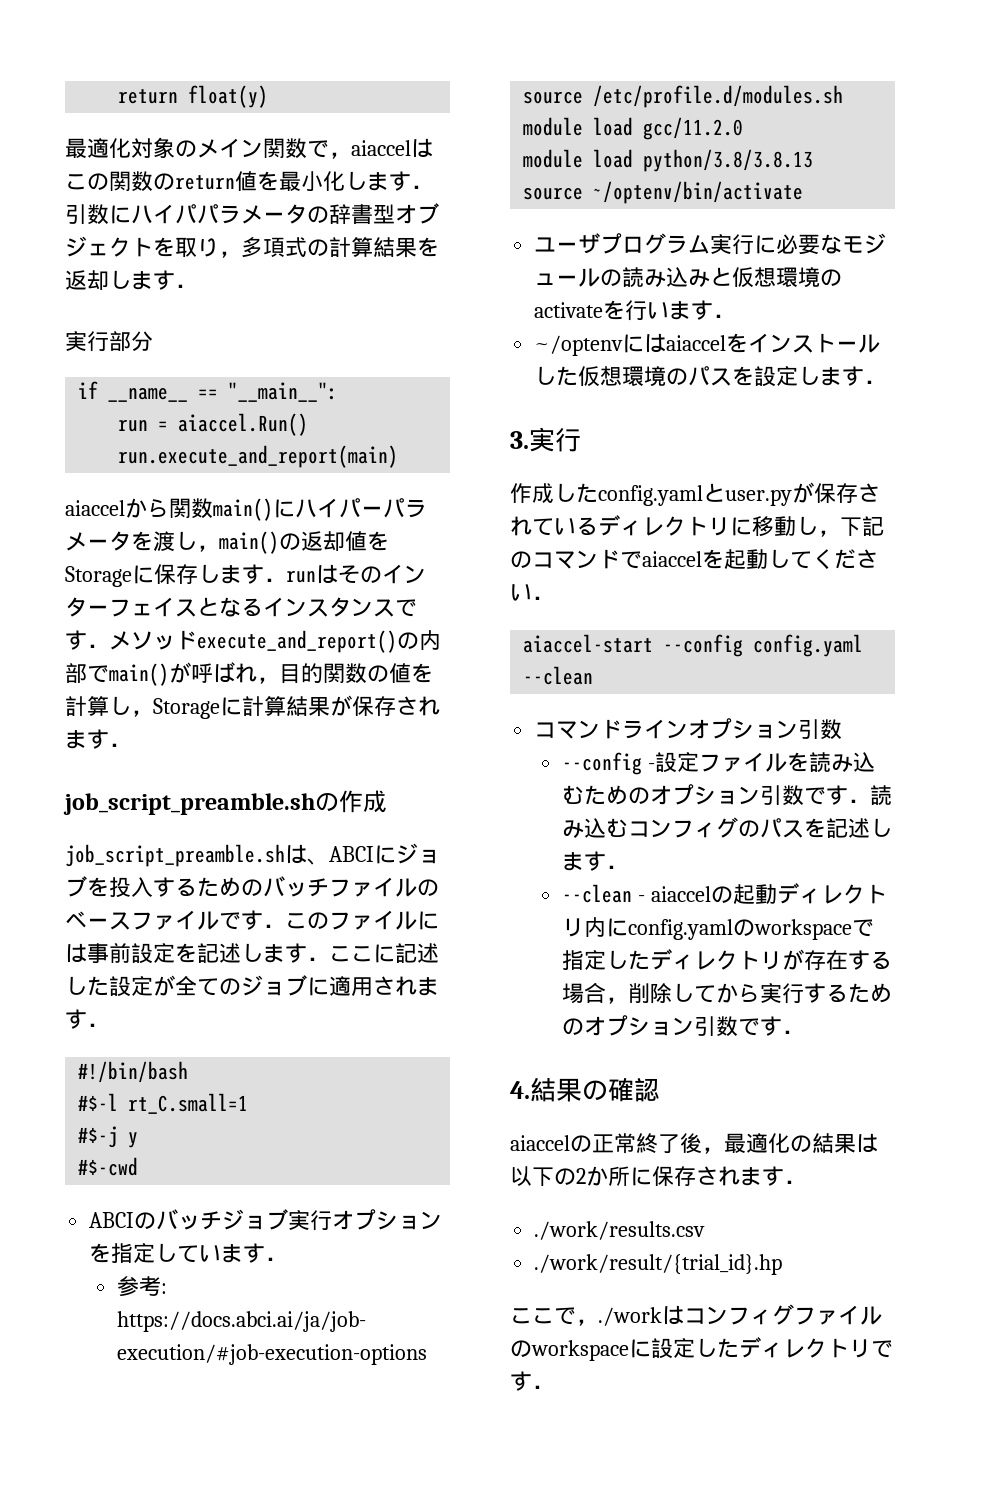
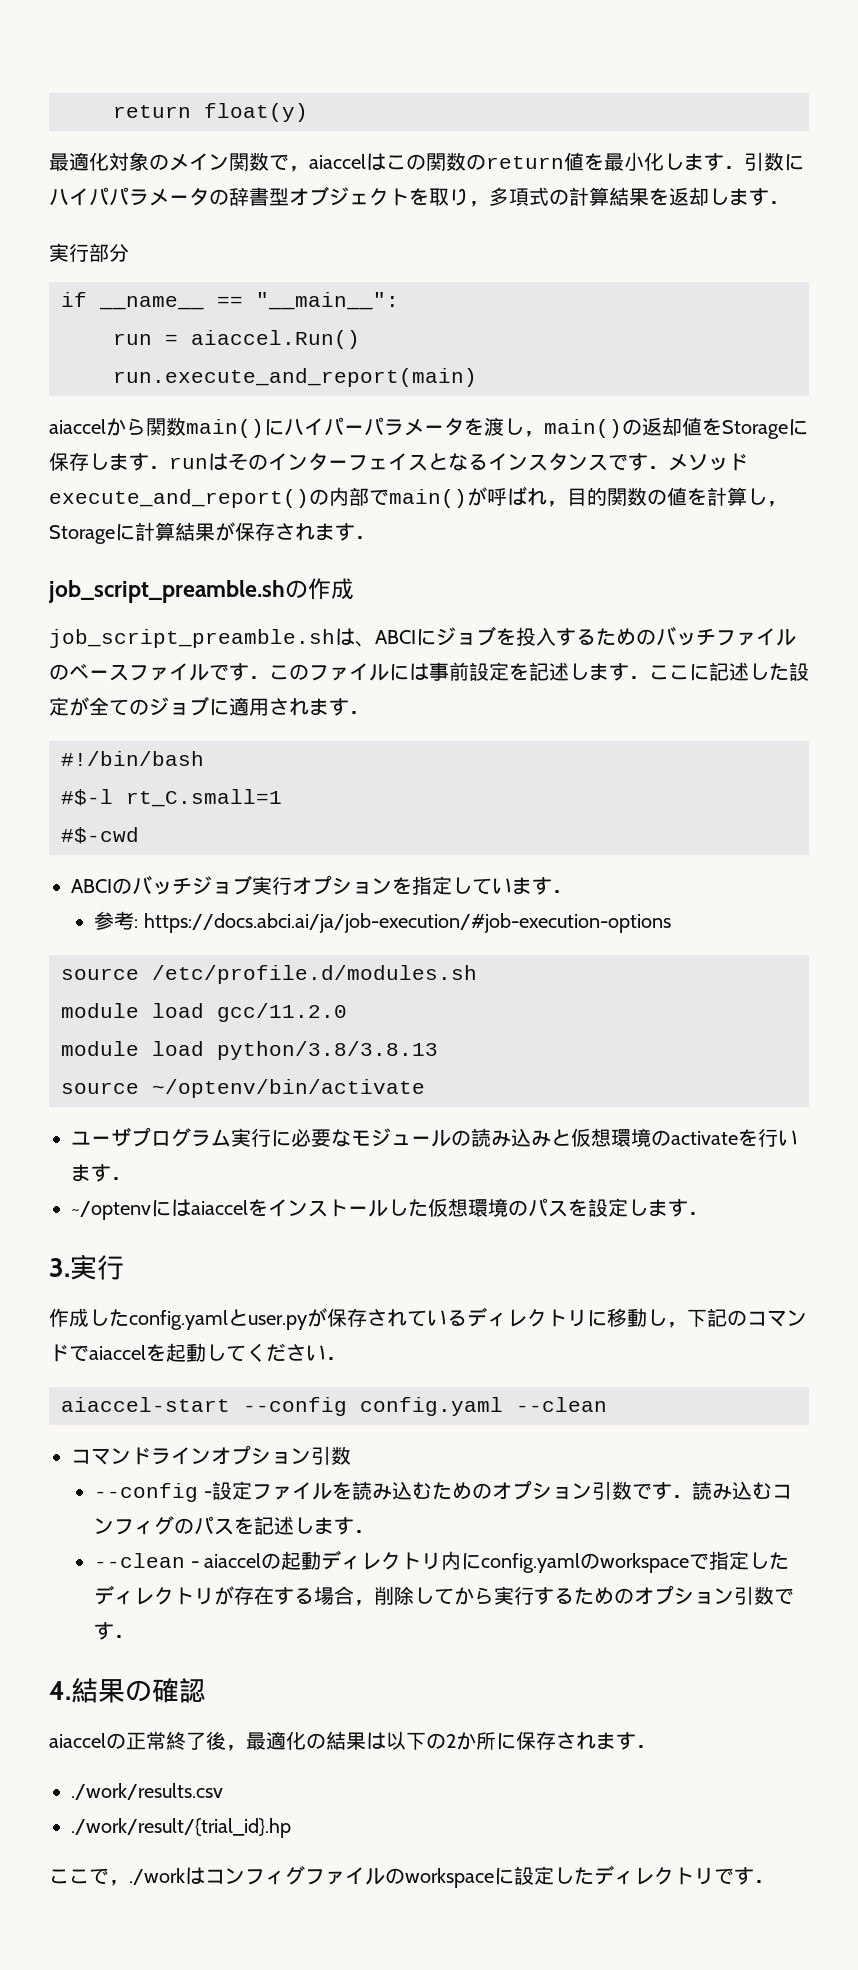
[78,1126,139,1148] // #$-j y -> (282, 798) none

